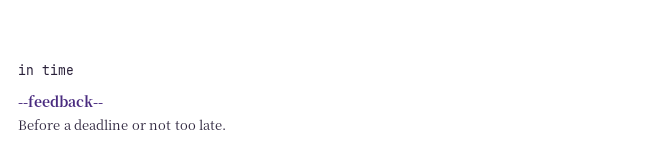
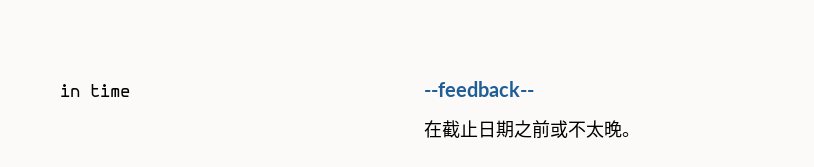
[18,119,227,130] Before a deadline or not too late. -> [424,120,640,138] 在截止日期之前或不太晚。

